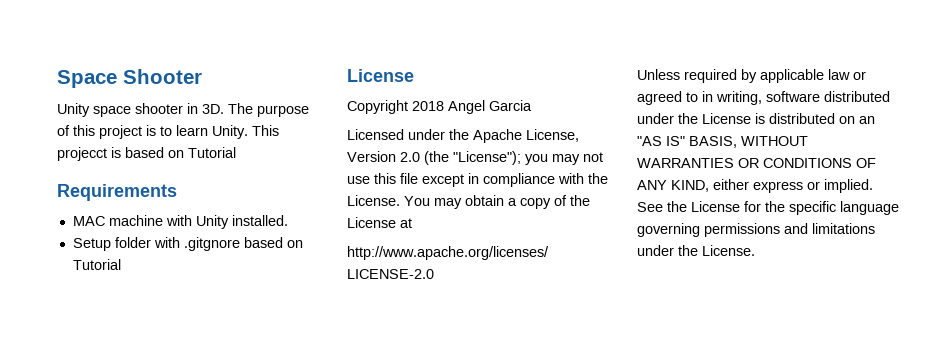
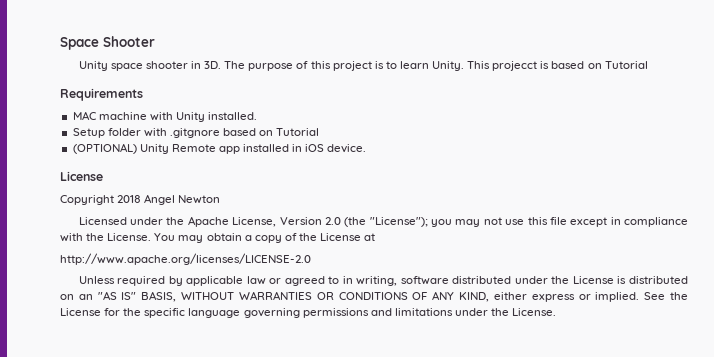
(121, 264) none -> [72,143,367,154] // (OPTIONAL) Unity Remote app installed in iOS device.
[489,100,532,111] Garcia -> [178,195,221,204] Newton

